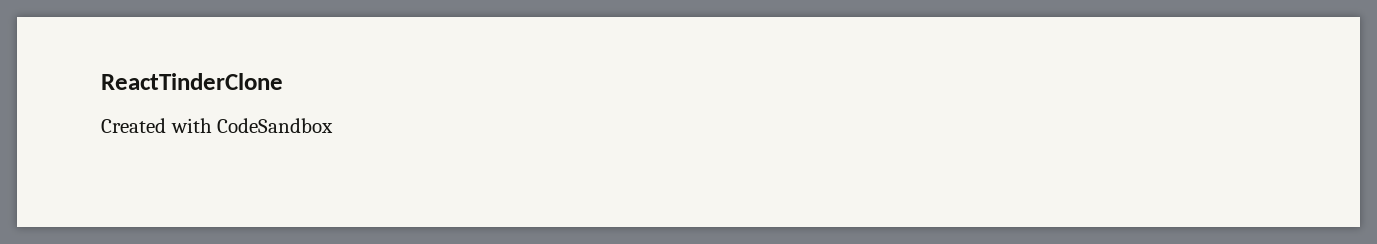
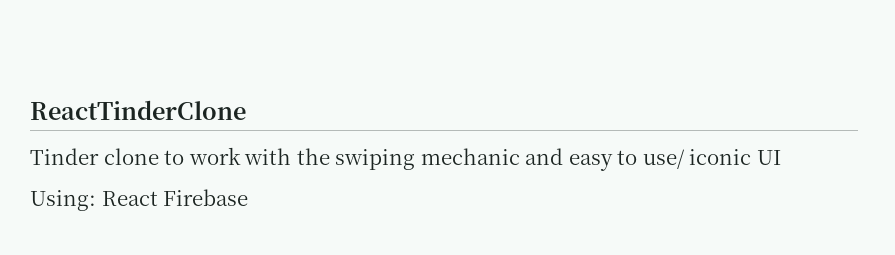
[101,118,334,133] Created with CodeSandbox -> [30,147,781,171] [30,189,249,211] Tinder clone to work with the swiping mechanic and easy to use/ iconic UI // Using: React Firebase

